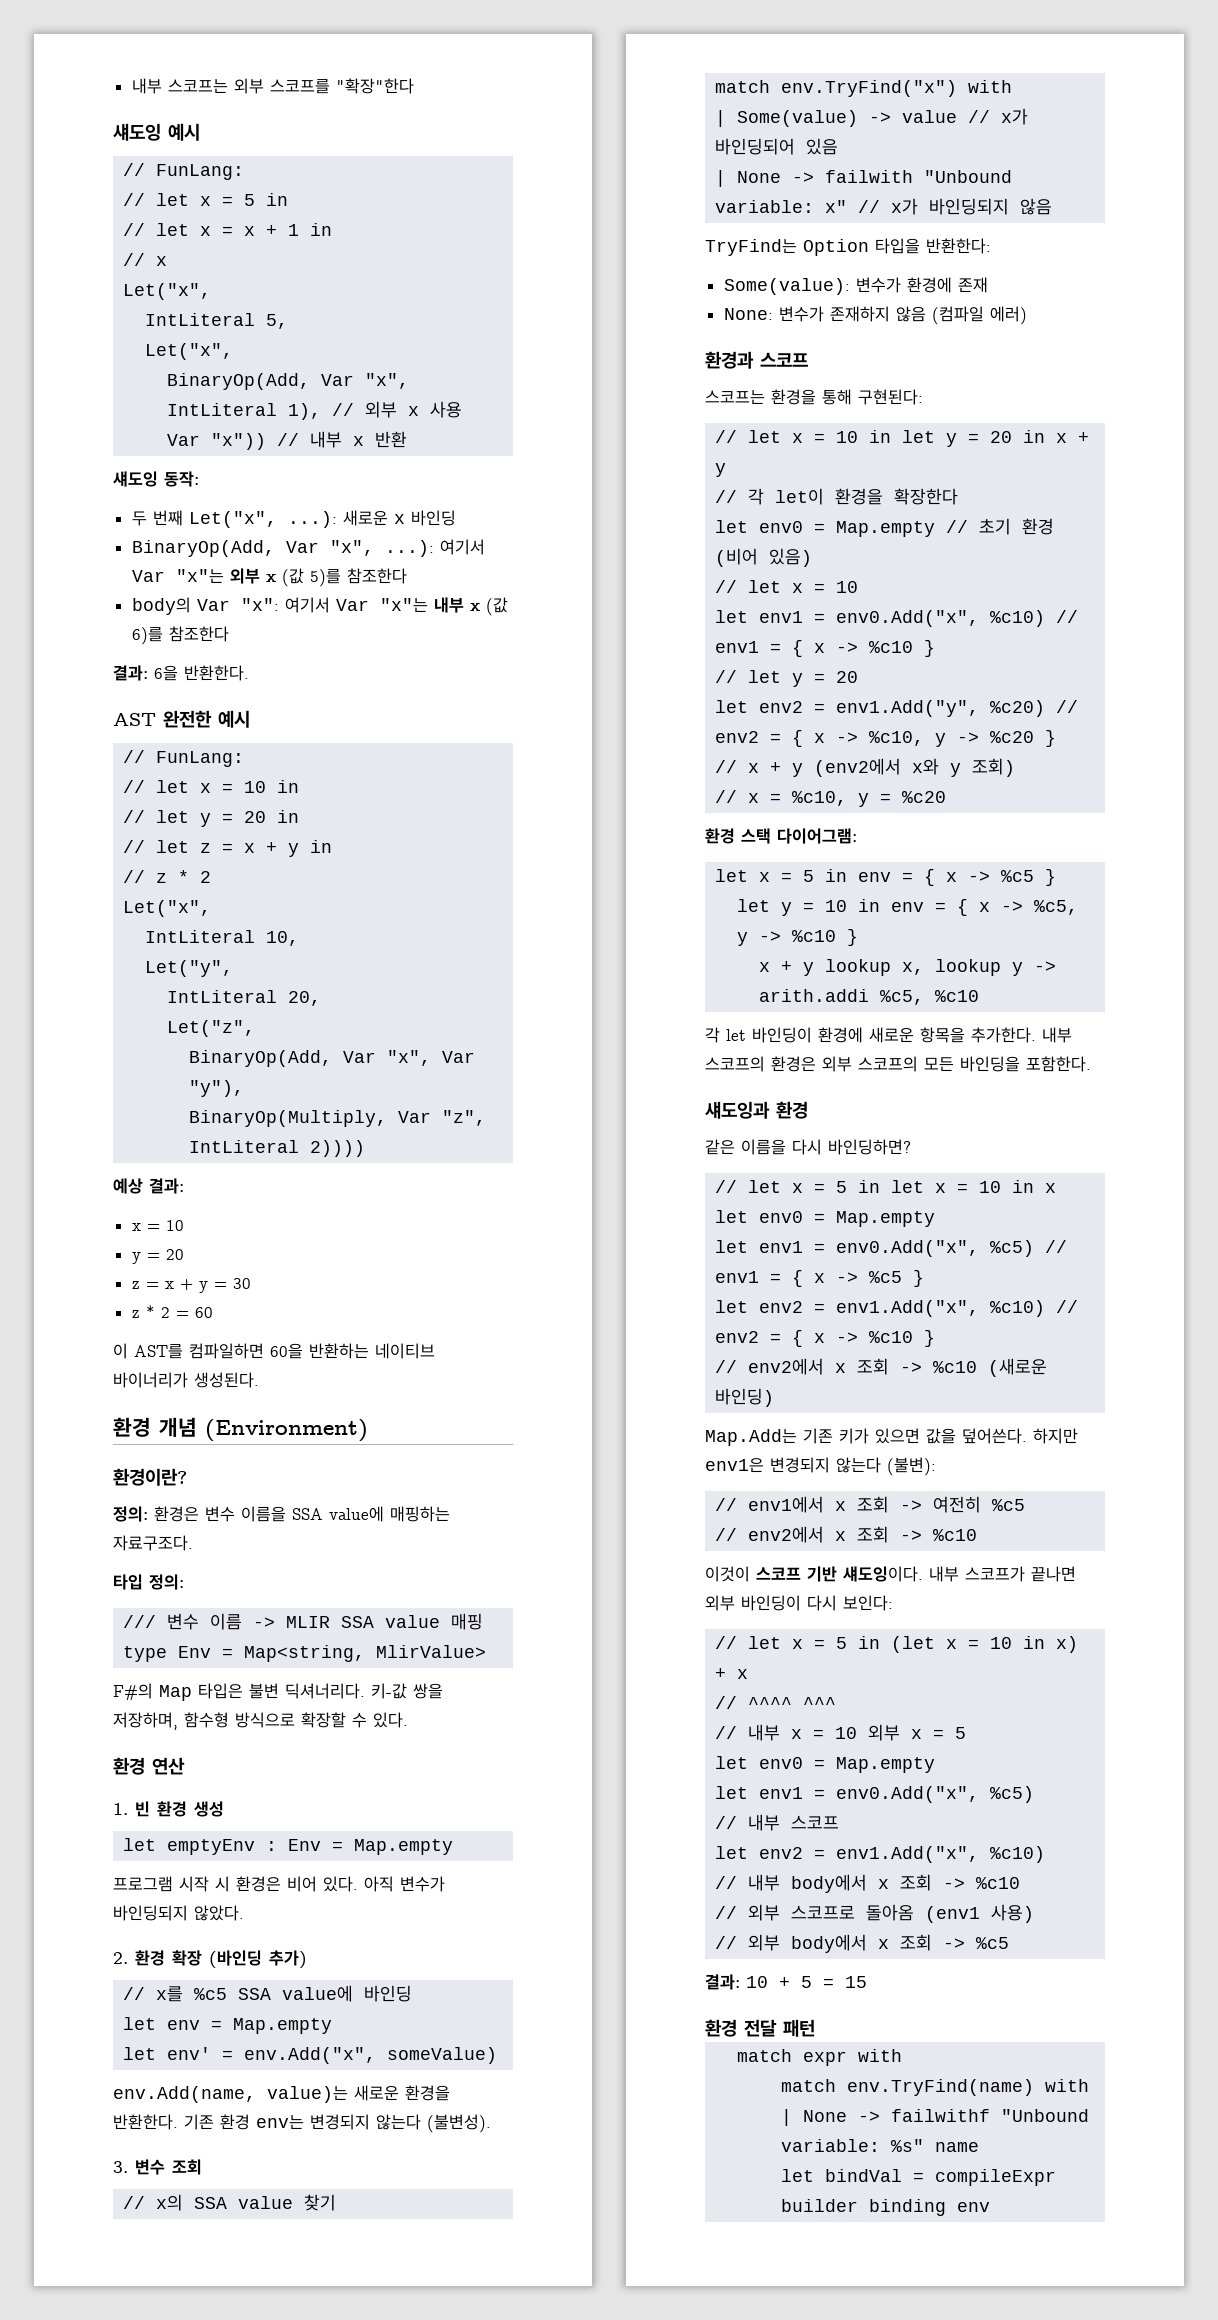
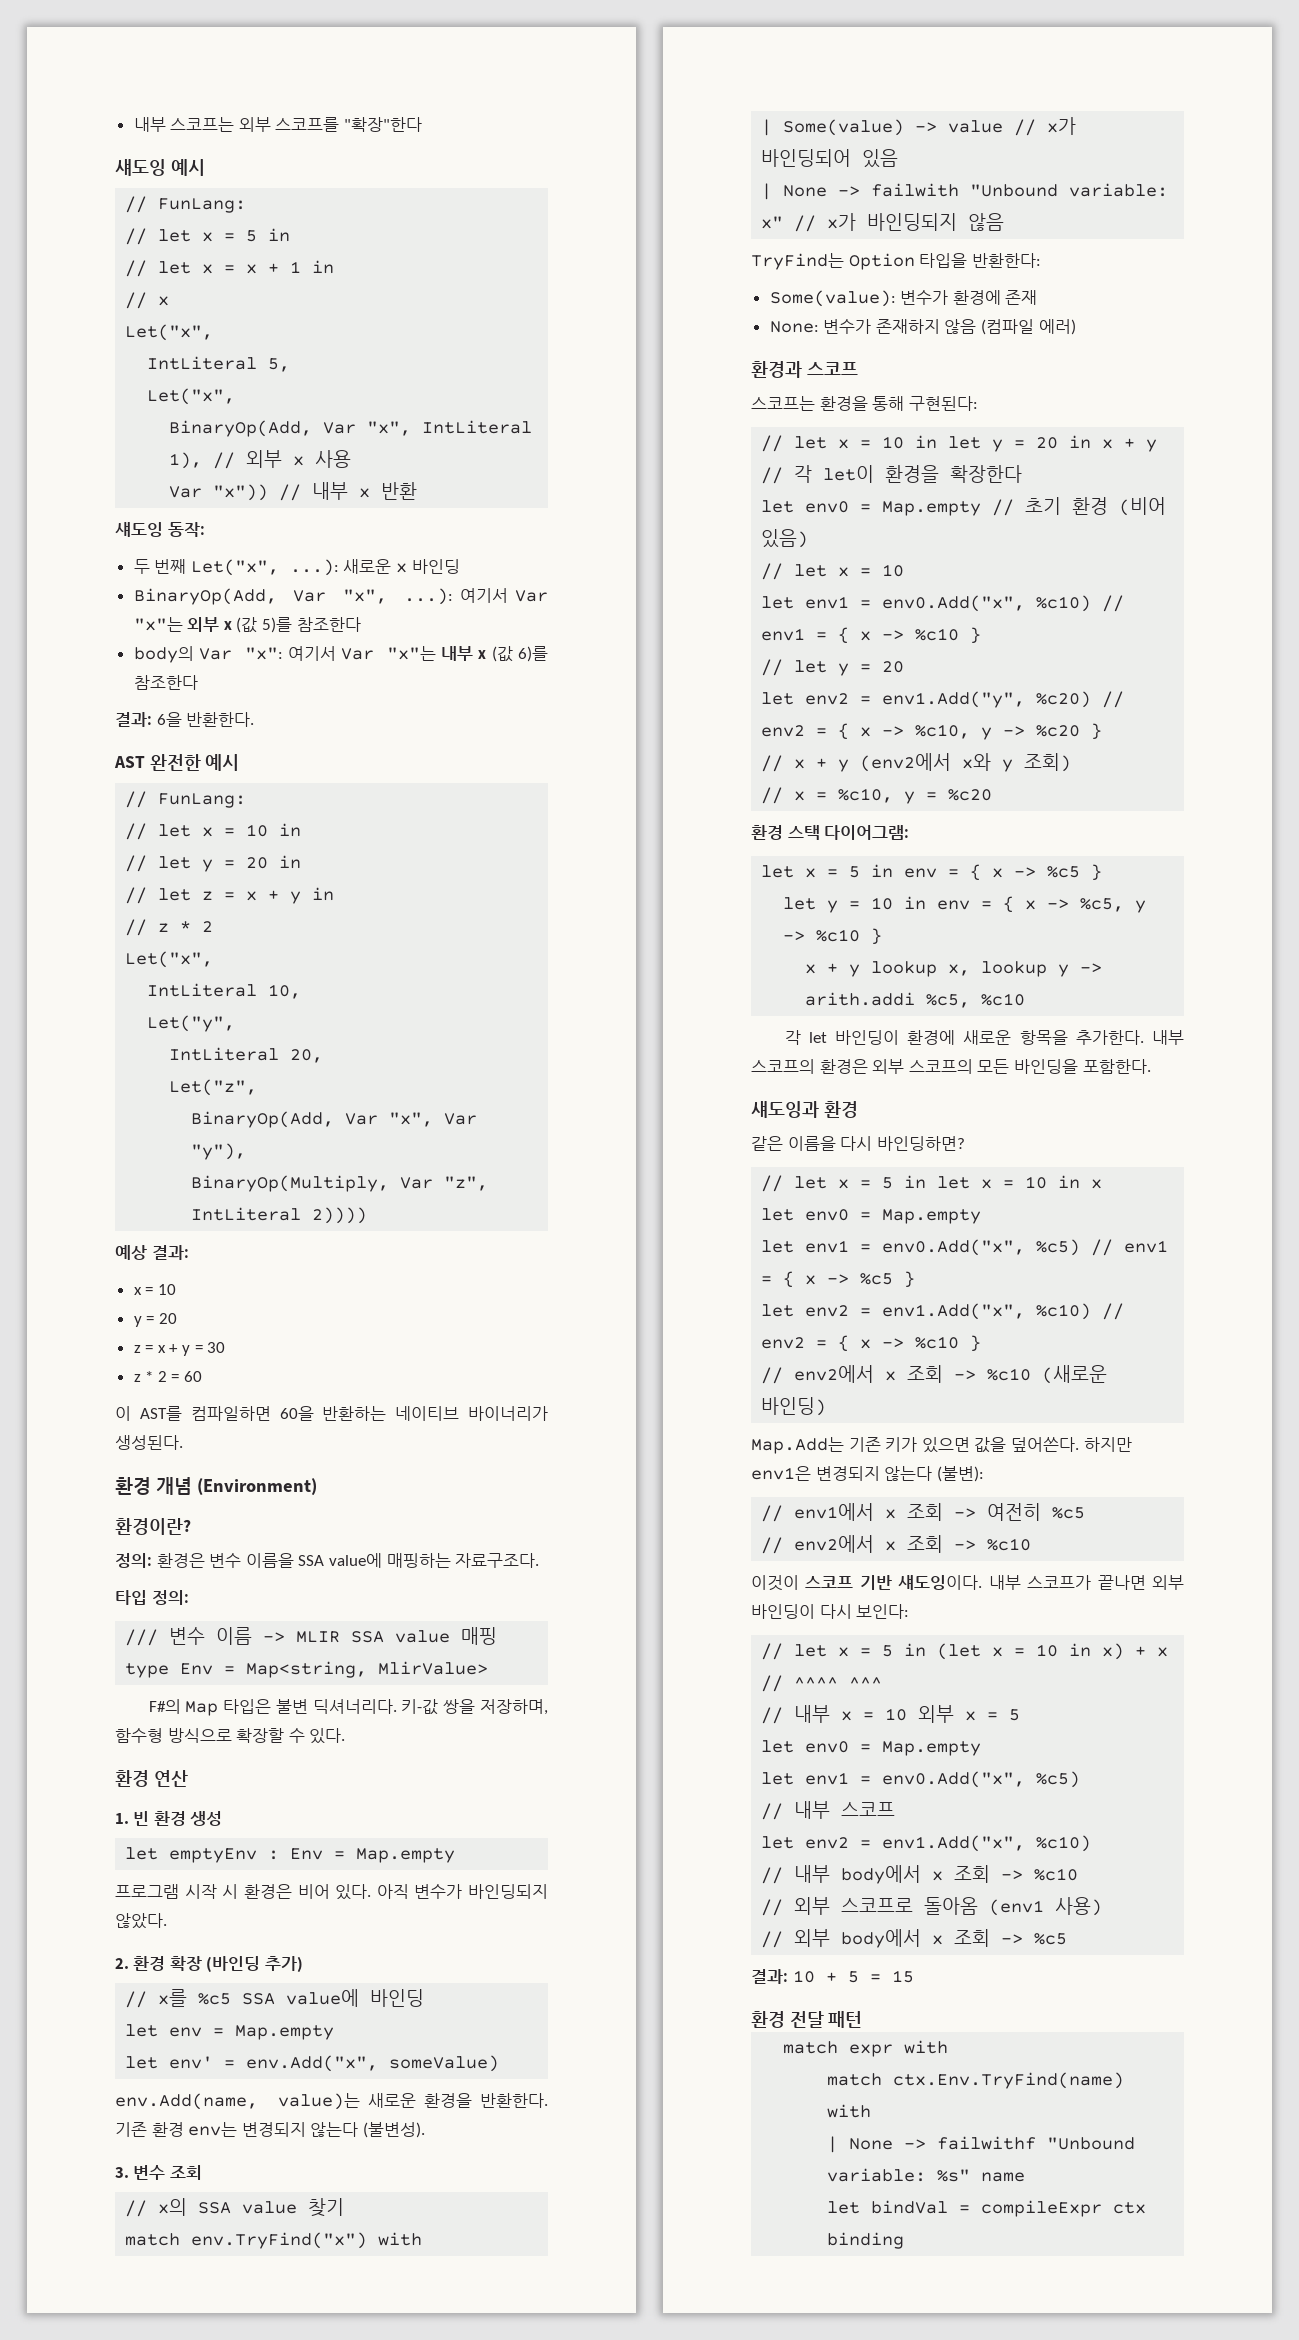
[847,2079,1035,2096] env.TryFind(name) -> [893,2072,1125,2089] ctx.Env.TryFind(name)
[781,2199,991,2216] builder binding env -> [1113,2202,1147,2214] [827,2232,905,2249] ctx binding

